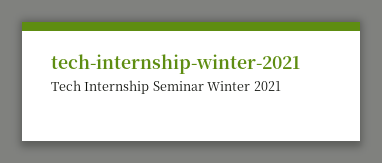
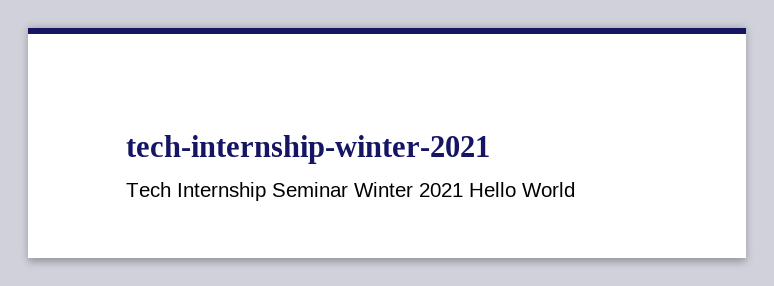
(281, 86) none -> [469,182,575,197] Hello World

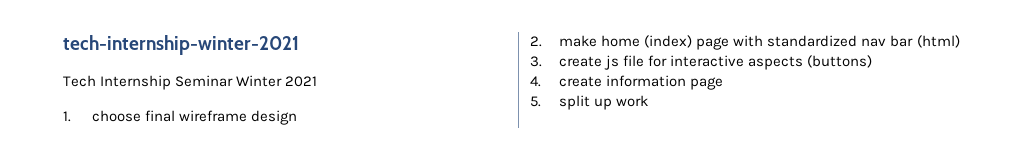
[469,182,575,197] Hello World -> [63,110,298,125] [530,35,960,50] [530,55,873,70] [530,75,724,90] [530,95,649,110] // 1. choose final wireframe design // 2. make home (index) page with standardized nav bar (html) // 3. create js file for interactive aspects (buttons) // 4. create information page // 5. split up work

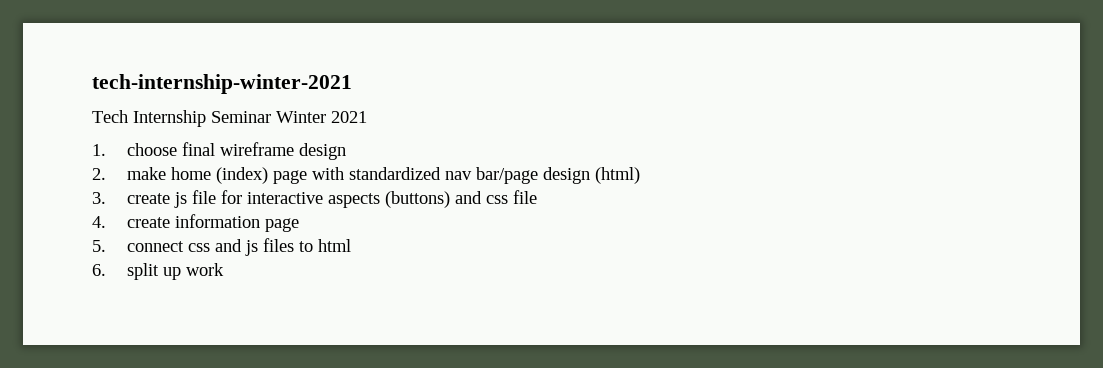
[890,35,914,47] bar -> [476,167,591,184] bar/page design
(873, 61) none -> [455,190,538,204] and css file
(541, 101) none -> [127,238,352,256] [92,264,106,276] connect css and js files to html // 6.

